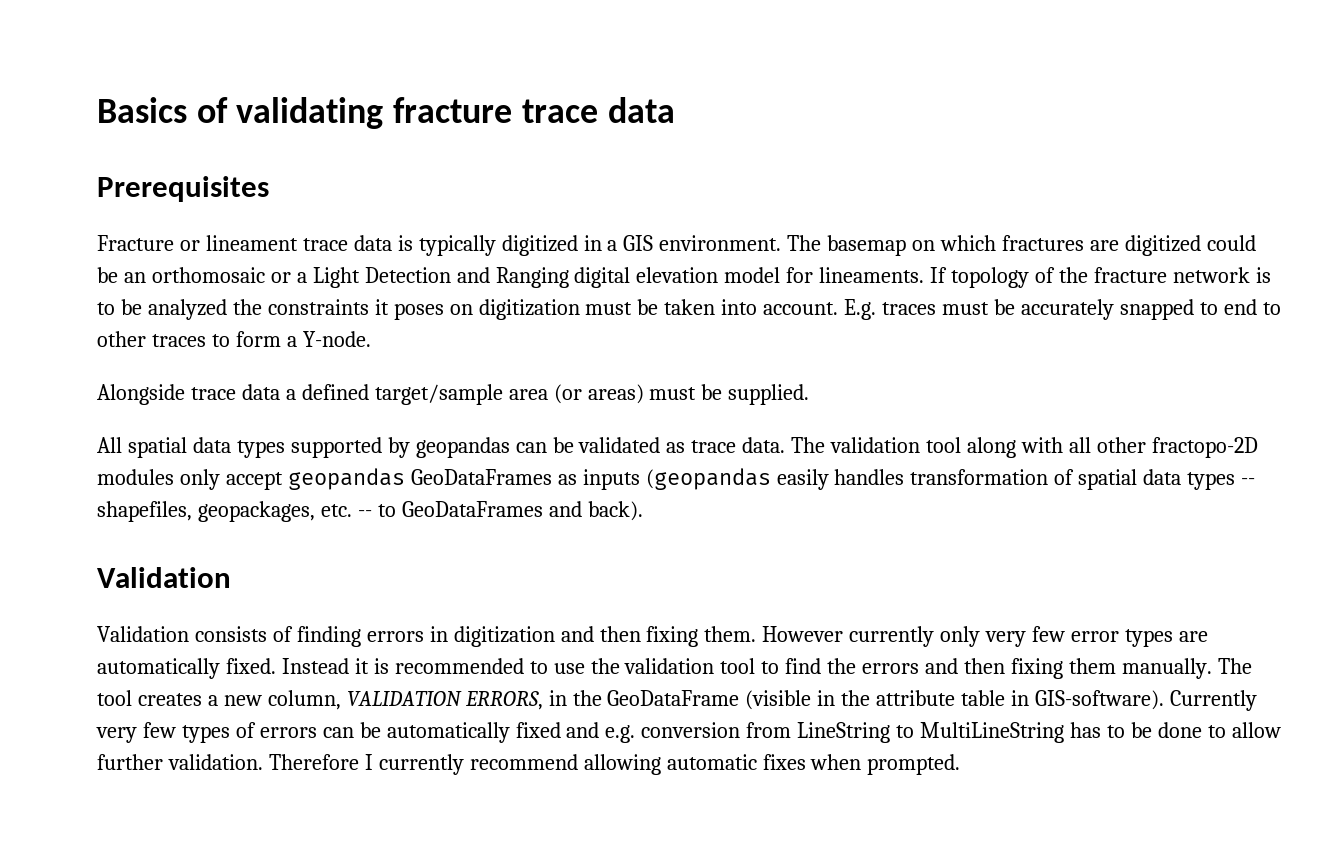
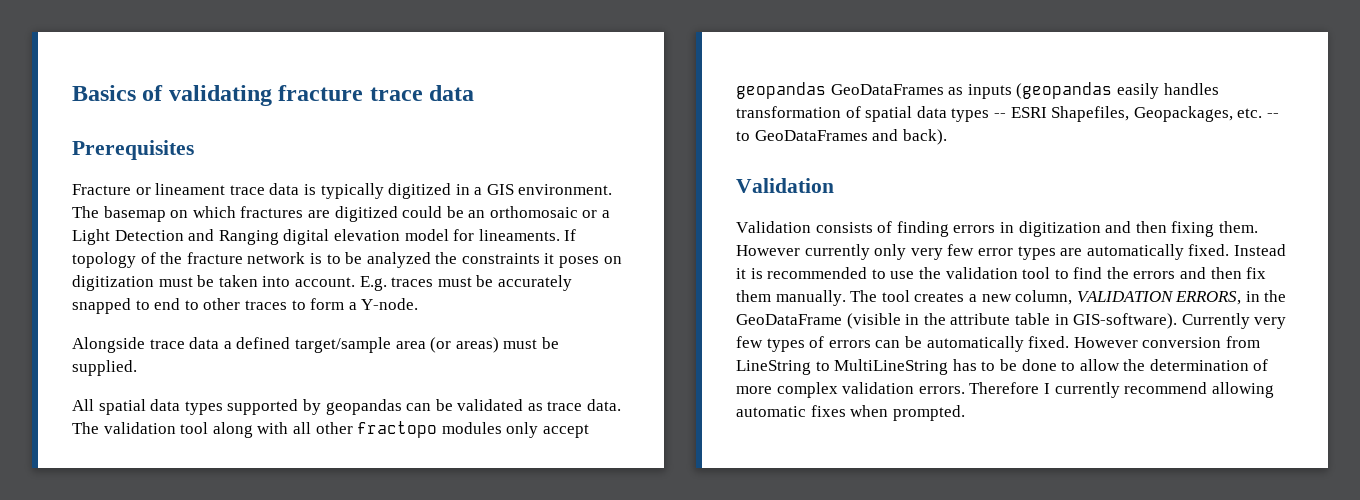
[1151,437,1258,458] fractopo-2D -> [357,421,438,438] fractopo
[97,501,315,522] shapefiles, geopackages, -> [1010,106,1233,122] ESRI Shapefiles, Geopackages,
[1010,658,1063,679] fixing -> [1246,267,1267,279] fix
[515,722,636,743] fixed and e.g. -> [1028,336,1138,348] fixed. However
[97,754,263,770] further validation. -> [1123,359,1269,371] [736,382,965,398] the determination of more complex validation errors.

